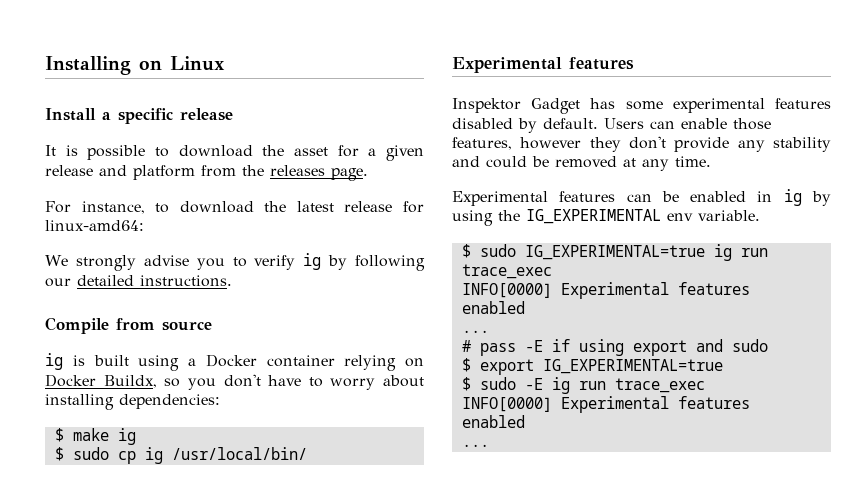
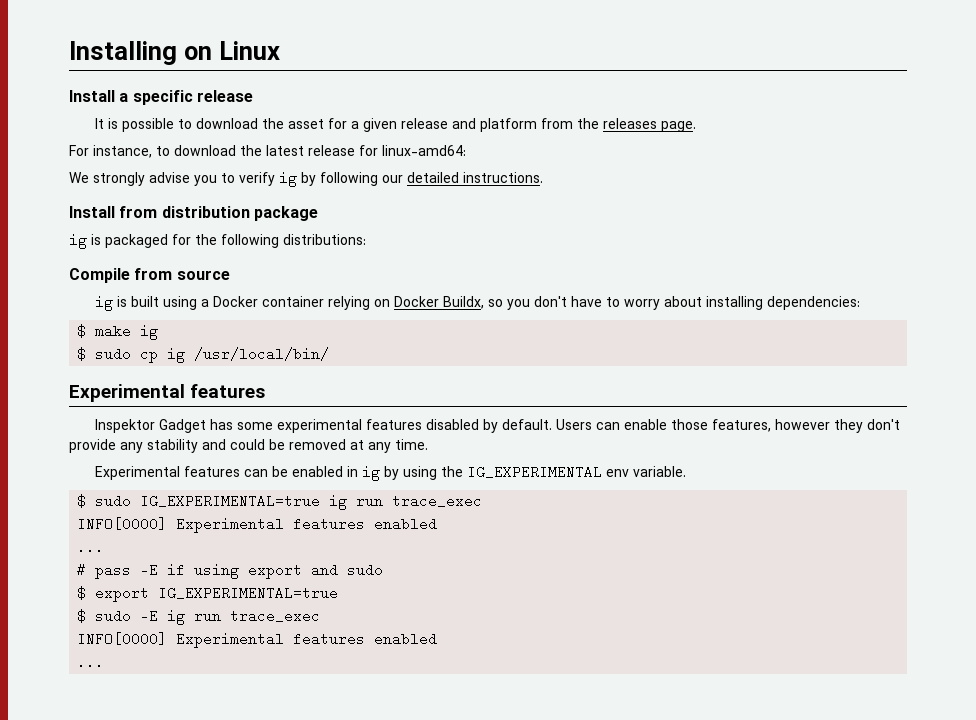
(232, 281) none -> [69,206,318,221] [69,234,366,249] // Install from distribution package // ig is packaged for the following distributions:

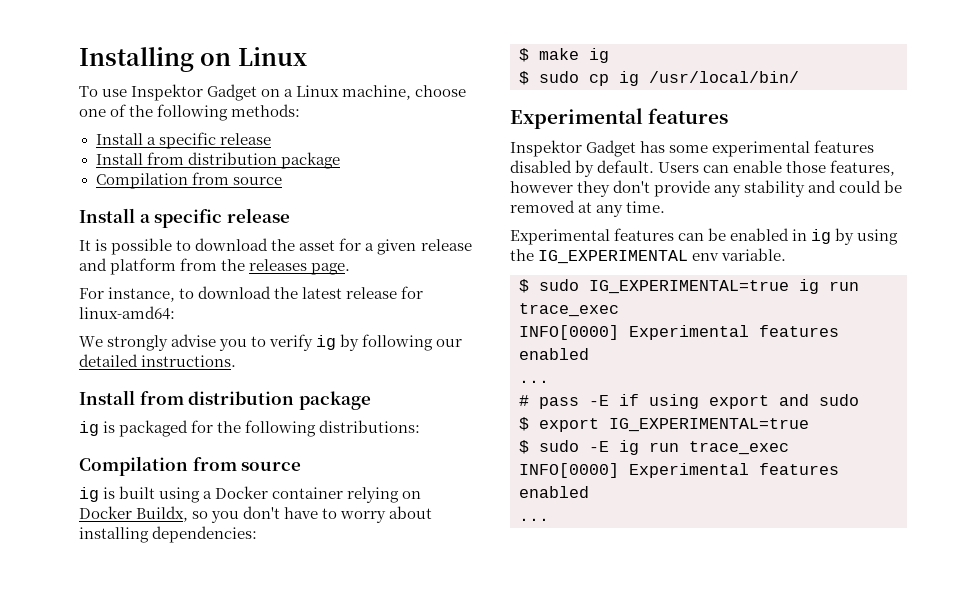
(280, 50) none -> [79,84,467,101] [79,104,301,121] [95,132,271,149] [95,152,340,169] [95,172,282,189] // To use Inspektor Gadget on a Linux machine, choose one of the following methods: // Install a specific release // Install from distribution package // Compilation from source
[69,268,130,283] Compile -> [79,456,188,476] Compilation

